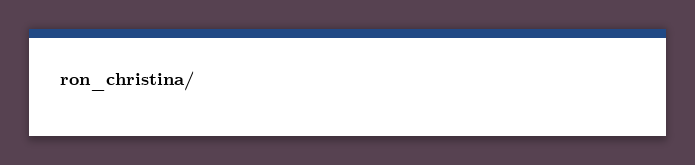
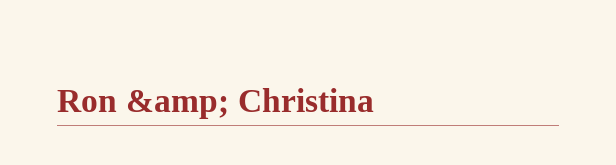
[60,71,194,91] ron_christina/ -> [57,88,375,119] Ron &amp; Christina

